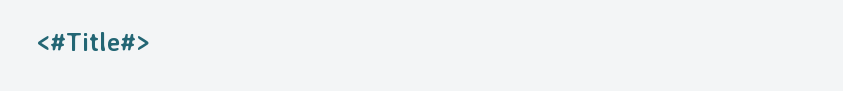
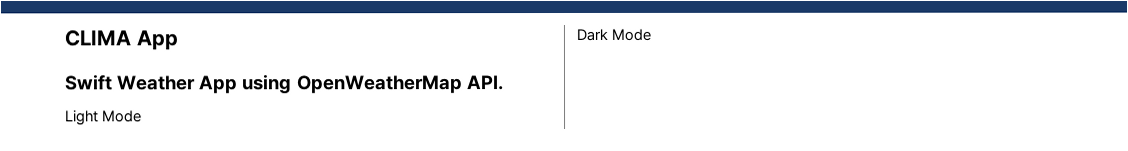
[37,32,150,51] <#Title#> -> [64,29,178,51] [64,74,504,94] [65,110,143,126] [576,28,652,41] CLIMA App // Swift Weather App using OpenWeatherMap API. // Light Mode // Dark Mode

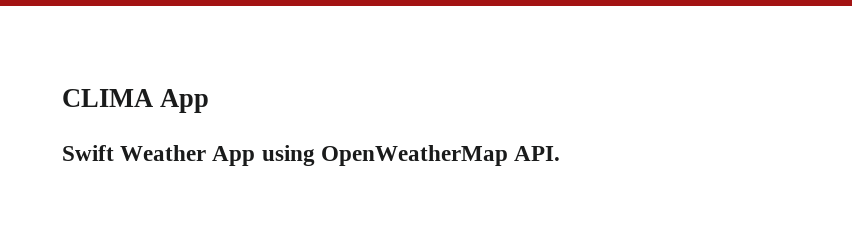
[65,110,143,126] [576,28,652,41] // Light Mode // Dark Mode -> (561, 153) none

